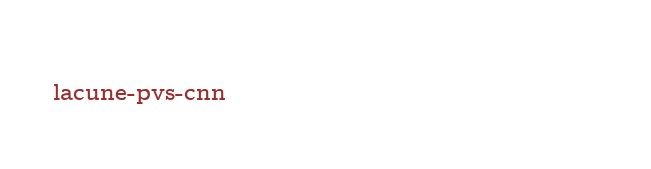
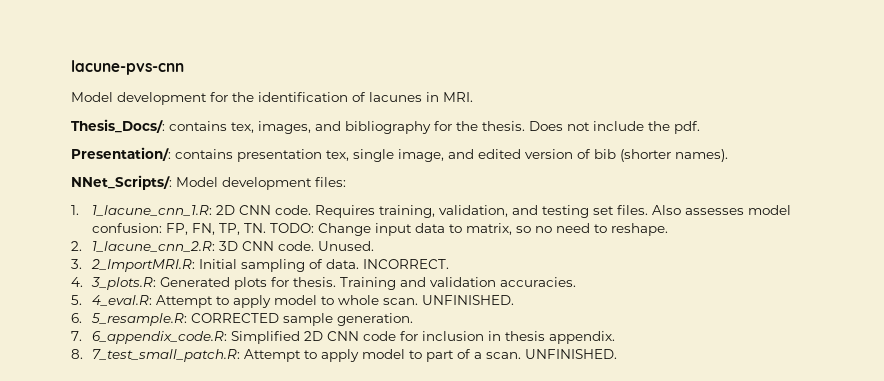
(226, 94) none -> [71,92,473,105] [71,119,700,134] [71,147,728,162] [71,175,346,190] [71,205,792,218] [92,223,669,236] [71,241,375,252] [71,259,450,272] [71,277,577,290] [71,295,515,308] [71,313,414,326] [71,331,616,344] [71,349,618,362] // Model development for the identification of lacunes in MRI. // Thesis_Docs/: contains tex, images, and bibliography for the thesis. Does not include the pdf. // Presentation/: contains presentation tex, single image, and edited version of bib (shorter names). // NNet_Scripts/: Model development files: // 1. 1_lacune_cnn_1.R: 2D CNN code. Requires training, validation, and testing set files. Also assesses model confusion: FP, FN, TP, TN. TODO: Change input data to matrix, so no need to reshape. // 2. 1_lacune_cnn_2.R: 3D CNN code. Unused. // 3. 2_ImportMRI.R: Initial sampling of data. INCORRECT. // 4. 3_plots.R: Generated plots for thesis. Training and validation accuracies. // 5. 4_eval.R: Attempt to apply model to whole scan. UNFINISHED. // 6. 5_resample.R: CORRECTED sample generation. // 7. 6_appendix_code.R: Simplified 2D CNN code for inclusion in thesis appendix. // 8. 7_test_small_patch.R: Attempt to apply model to part of a scan. UNFINISHED.

